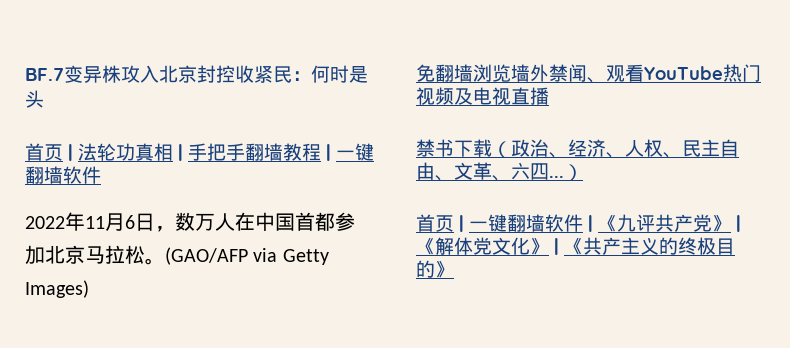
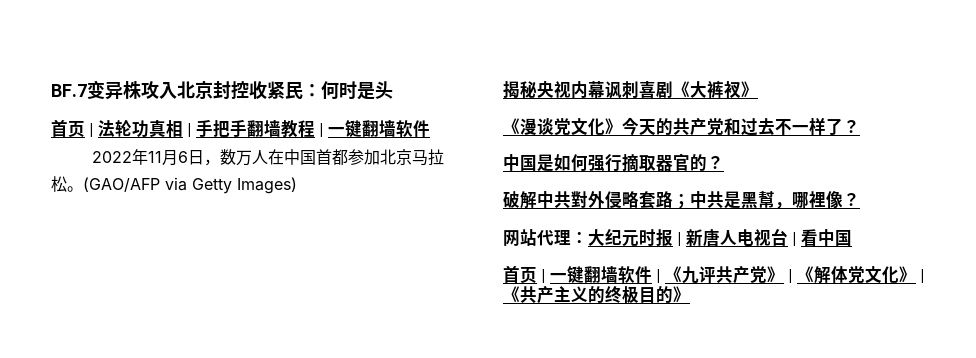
[416,64,761,83] [416,87,549,105] [416,139,739,158] [416,162,583,181] 免翻墙浏览墙外禁闻、观看YouTube热门视频及电视直播 // 禁书下载（政治、经济、人权、民主自由、文革、六四...） -> [503,80,758,99] [503,117,860,136] [503,154,724,172] [503,191,860,209] [503,228,852,247] 揭秘央视内幕讽刺喜剧《大裤衩》 // 《漫谈党文化》今天的共产党和过去不一样了？ // 中国是如何强行摘取器官的？ // 破解中共對外侵略套路；中共是黑幫，哪裡像？ // 网站代理：大纪元时报 | 新唐人电视台 | 看中国

